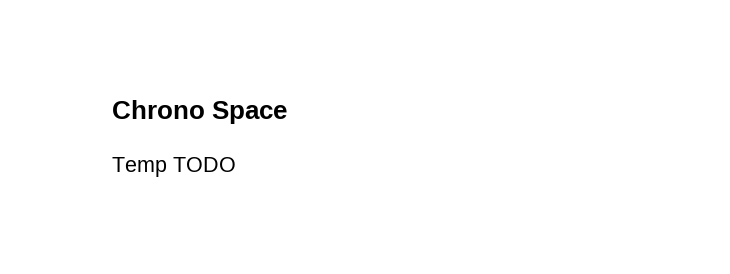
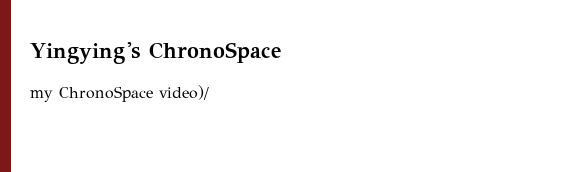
[112,100,288,124] [112,157,236,177] Chrono Space // Temp TODO -> [30,42,282,64] [30,85,209,102] Yingying's ChronoSpace // my ChronoSpace video)/

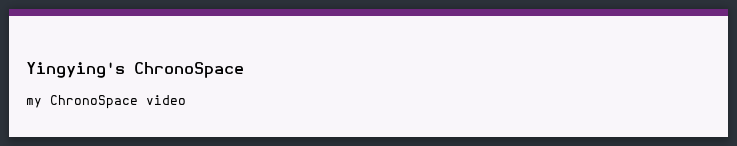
[159,85,209,100] video)/ -> [146,95,186,105] video

